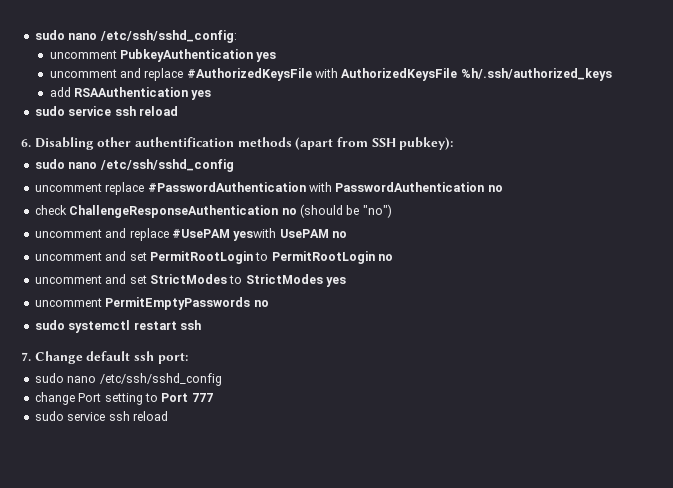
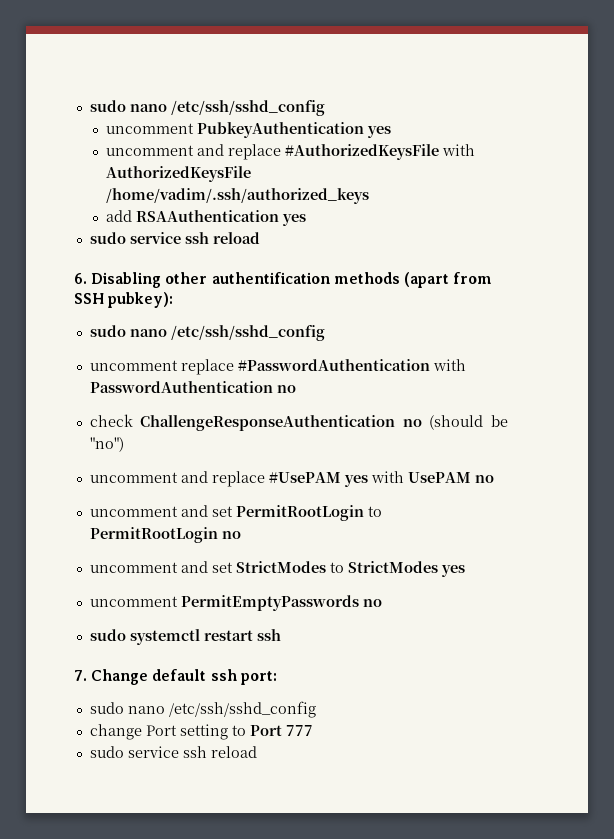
[34,30,237,43] sudo nano /etc/ssh/sshd_config: -> [89,100,325,116] sudo nano /etc/ssh/sshd_config
[460,68,612,81] %h/.ssh/authorized_keys -> [106,188,370,204] /home/vadim/.ssh/authorized_keys
[233,228,277,241] yeswith -> [343,471,404,487] yes with

